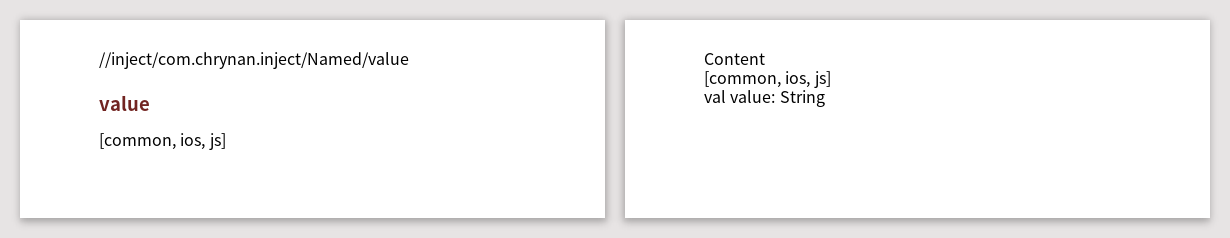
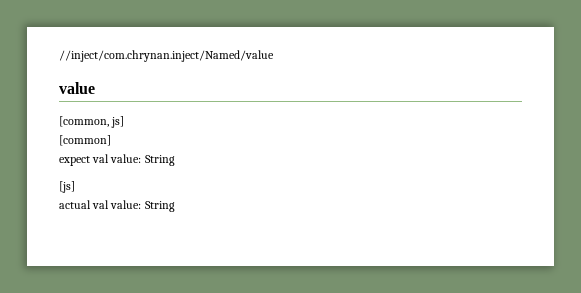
[180,133,226,150] [704,53,765,65] [704,71,831,88] [704,90,825,107] ios, js] // Content // [common, ios, js] // val value: String -> [111,116,125,128] [59,135,111,146] [59,154,175,166] [59,181,75,193] [59,200,175,212] js] // [common] // expect val value: String // [js] // actual val value: String

